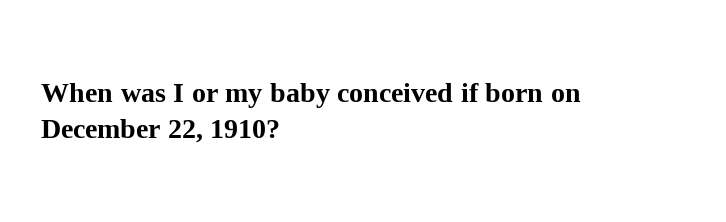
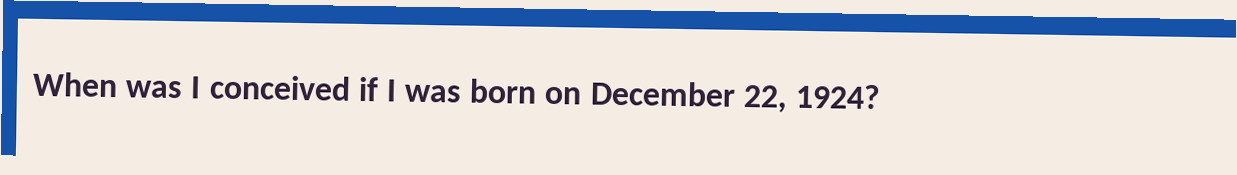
[191,83,479,108] or my baby conceived if -> [208,74,463,103] conceived if I was
[210,120,281,138] 1910? -> [794,83,881,110] 1924?

